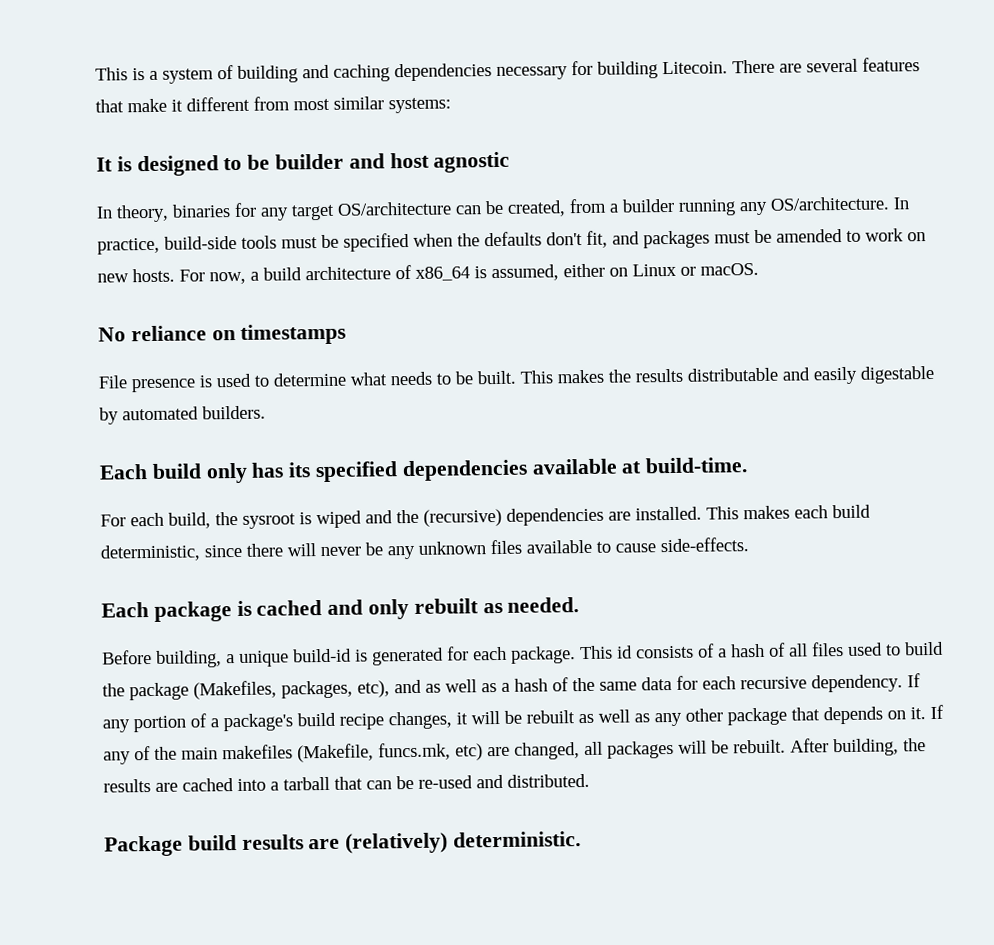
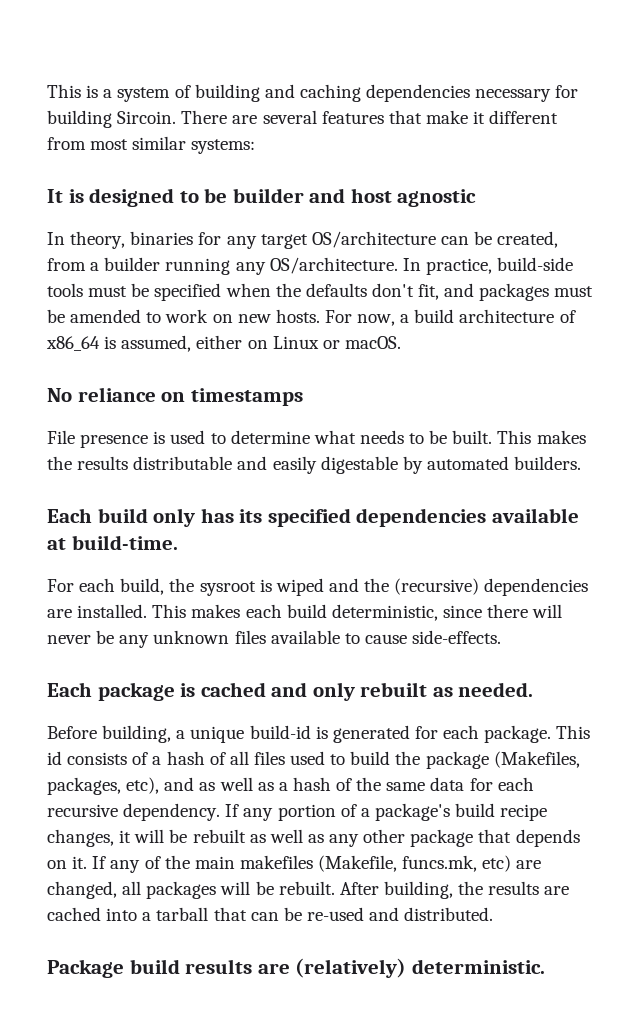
[662,61,728,75] Litecoin. -> [117,111,177,124] Sircoin.

